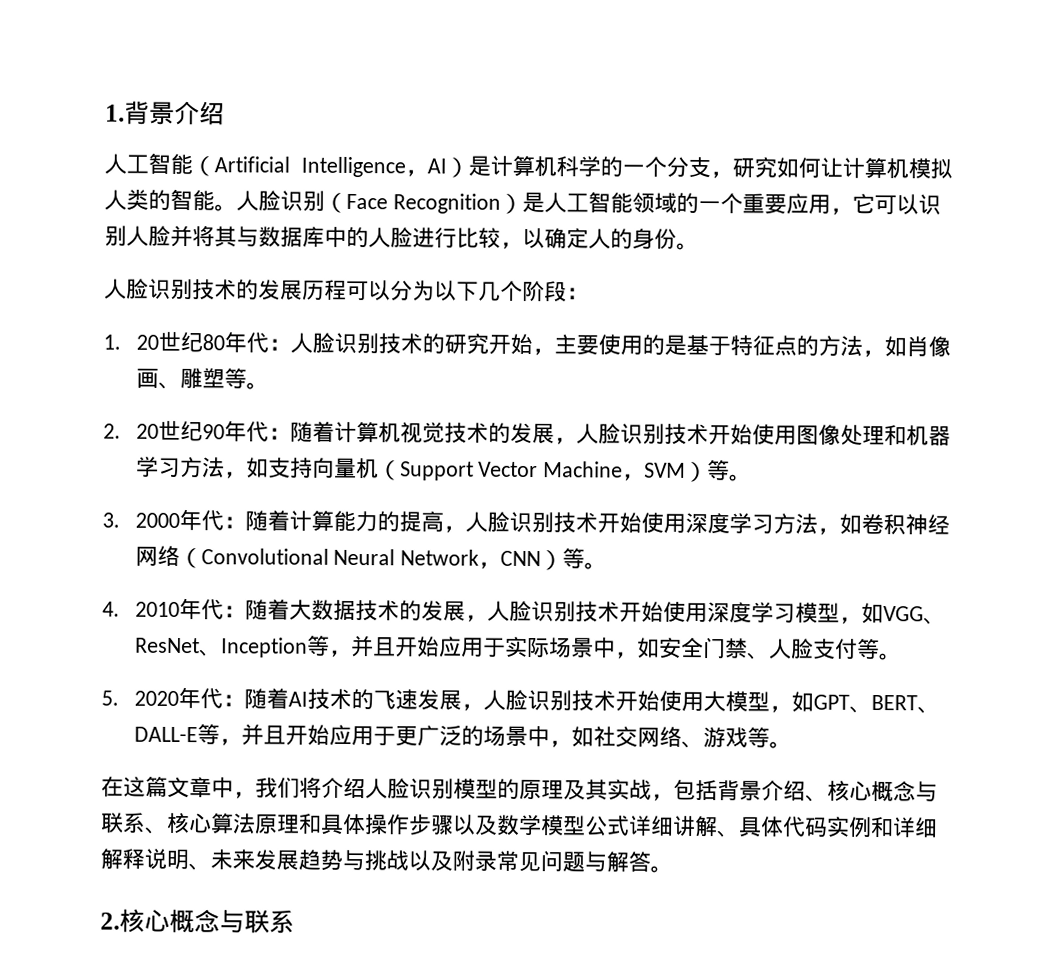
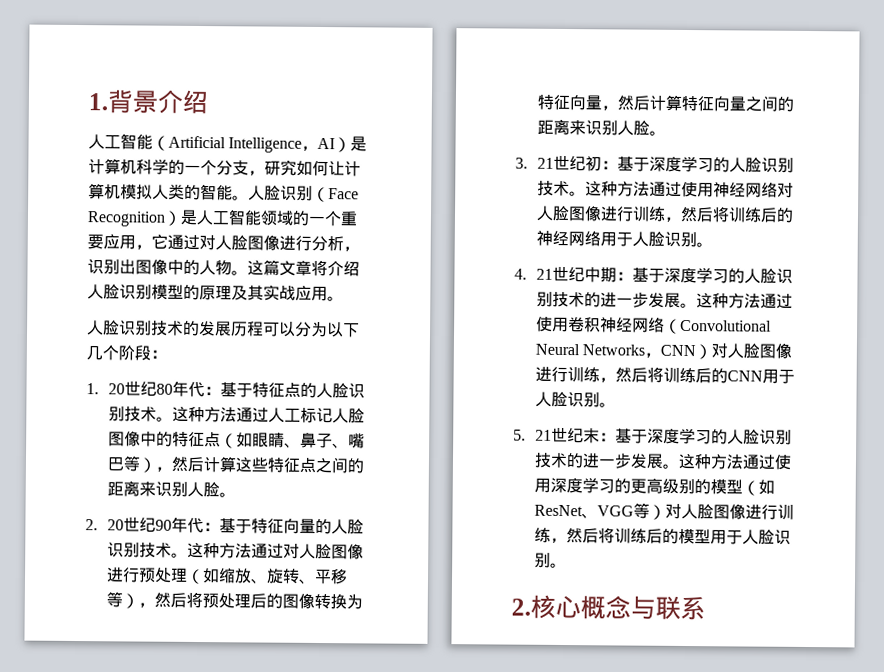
[873,194,941,215] [104,225,677,249] 可以识别人脸并将其与数据库中的人脸进行比较，以确定人的身份 -> [167,234,360,252] [87,259,360,277] [87,284,328,302] 通过对人脸图像进行分析，识别出图像中的人物。这篇文章将介绍人脸识别模型的原理及其实战应用
[289,332,951,358] [135,367,247,390] 人脸识别技术的研究开始，主要使用的是基于特征点的方法，如肖像画、雕塑等 -> [219,382,365,399] [107,406,365,424] [107,431,365,449] [106,455,364,474] [106,480,220,498] 基于特征点的人脸识别技术。这种方法通过人工标记人脸图像中的特征点（如眼睛、鼻子、嘴巴等），然后计算这些特征点之间的距离来识别人脸
[289,421,951,446] [135,456,753,483] [102,508,862,535] 随着计算机视觉技术的发展，人脸识别技术开始使用图像处理和机器学习方法，如支持向量机（Support Vector Machine，SVM）等。 // 3. 2000年代：随着计算能力的提高，人脸识别技术开始使用深度学习方法，如 -> [218,518,364,535] [106,542,364,560] [105,567,348,585] [105,591,363,610] [536,94,794,112] [536,118,666,136] [515,155,794,173] [536,180,794,198] [535,205,794,223] [535,229,713,248] [514,266,793,284] [535,291,793,309] [535,316,569,333] 基于特征向量的人脸识别技术。这种方法通过对人脸图像进行预处理（如缩放、旋转、平移等），然后将预处理后的图像转换为特征向量，然后计算特征向量之间的距离来识别人脸。 // 3. 21世纪初：基于深度学习的人脸识别技术。这种方法通过使用神经网络对人脸图像进行训练，然后将训练后的神经网络用于人脸识别。 // 4. 21世纪中期：基于深度学习的人脸识别技术的进一步发展。这种方法通过使用
[400,549,480,566] Network -> [582,344,646,356] Networks
[562,548,608,570] [102,597,946,625] [134,635,902,661] [101,686,940,714] [133,724,792,749] [101,776,938,802] [101,812,938,838] [100,848,651,873] 等。 // 4. 2010年代：随着大数据技术的发展，人脸识别技术开始使用深度学习模型，如VGG、ResNet、Inception等，并且开始应用于实际场景中，如安全门禁、人脸支付等。 // 5. 2020年代：随着AI技术的飞速发展，人脸识别技术开始使用大模型，如GPT、BERT、DALL-E等，并且开始应用于更广泛的场景中，如社交网络、游戏等。 // 在这篇文章中，我们将介绍人脸识别模型的原理及其实战，包括背景介绍、核心概念与联系、核心算法原理和具体操作步骤以及数学模型公式详细讲解、具体代码实例和详细解释说明、未来发展趋势与挑战以及附录常见问题与解答 -> [711,343,793,359] [534,366,795,384] [534,391,616,408] [513,427,792,445] [533,452,792,470] [533,477,775,496] [533,502,794,520] [533,527,791,545] [533,552,551,568] 对人脸图像进行训练，然后将训练后的CNN用于人脸识别。 // 5. 21世纪末：基于深度学习的人脸识别技术的进一步发展。这种方法通过使用深度学习的更高级别的模型（如ResNet、VGG等）对人脸图像进行训练，然后将训练后的模型用于人脸识别

